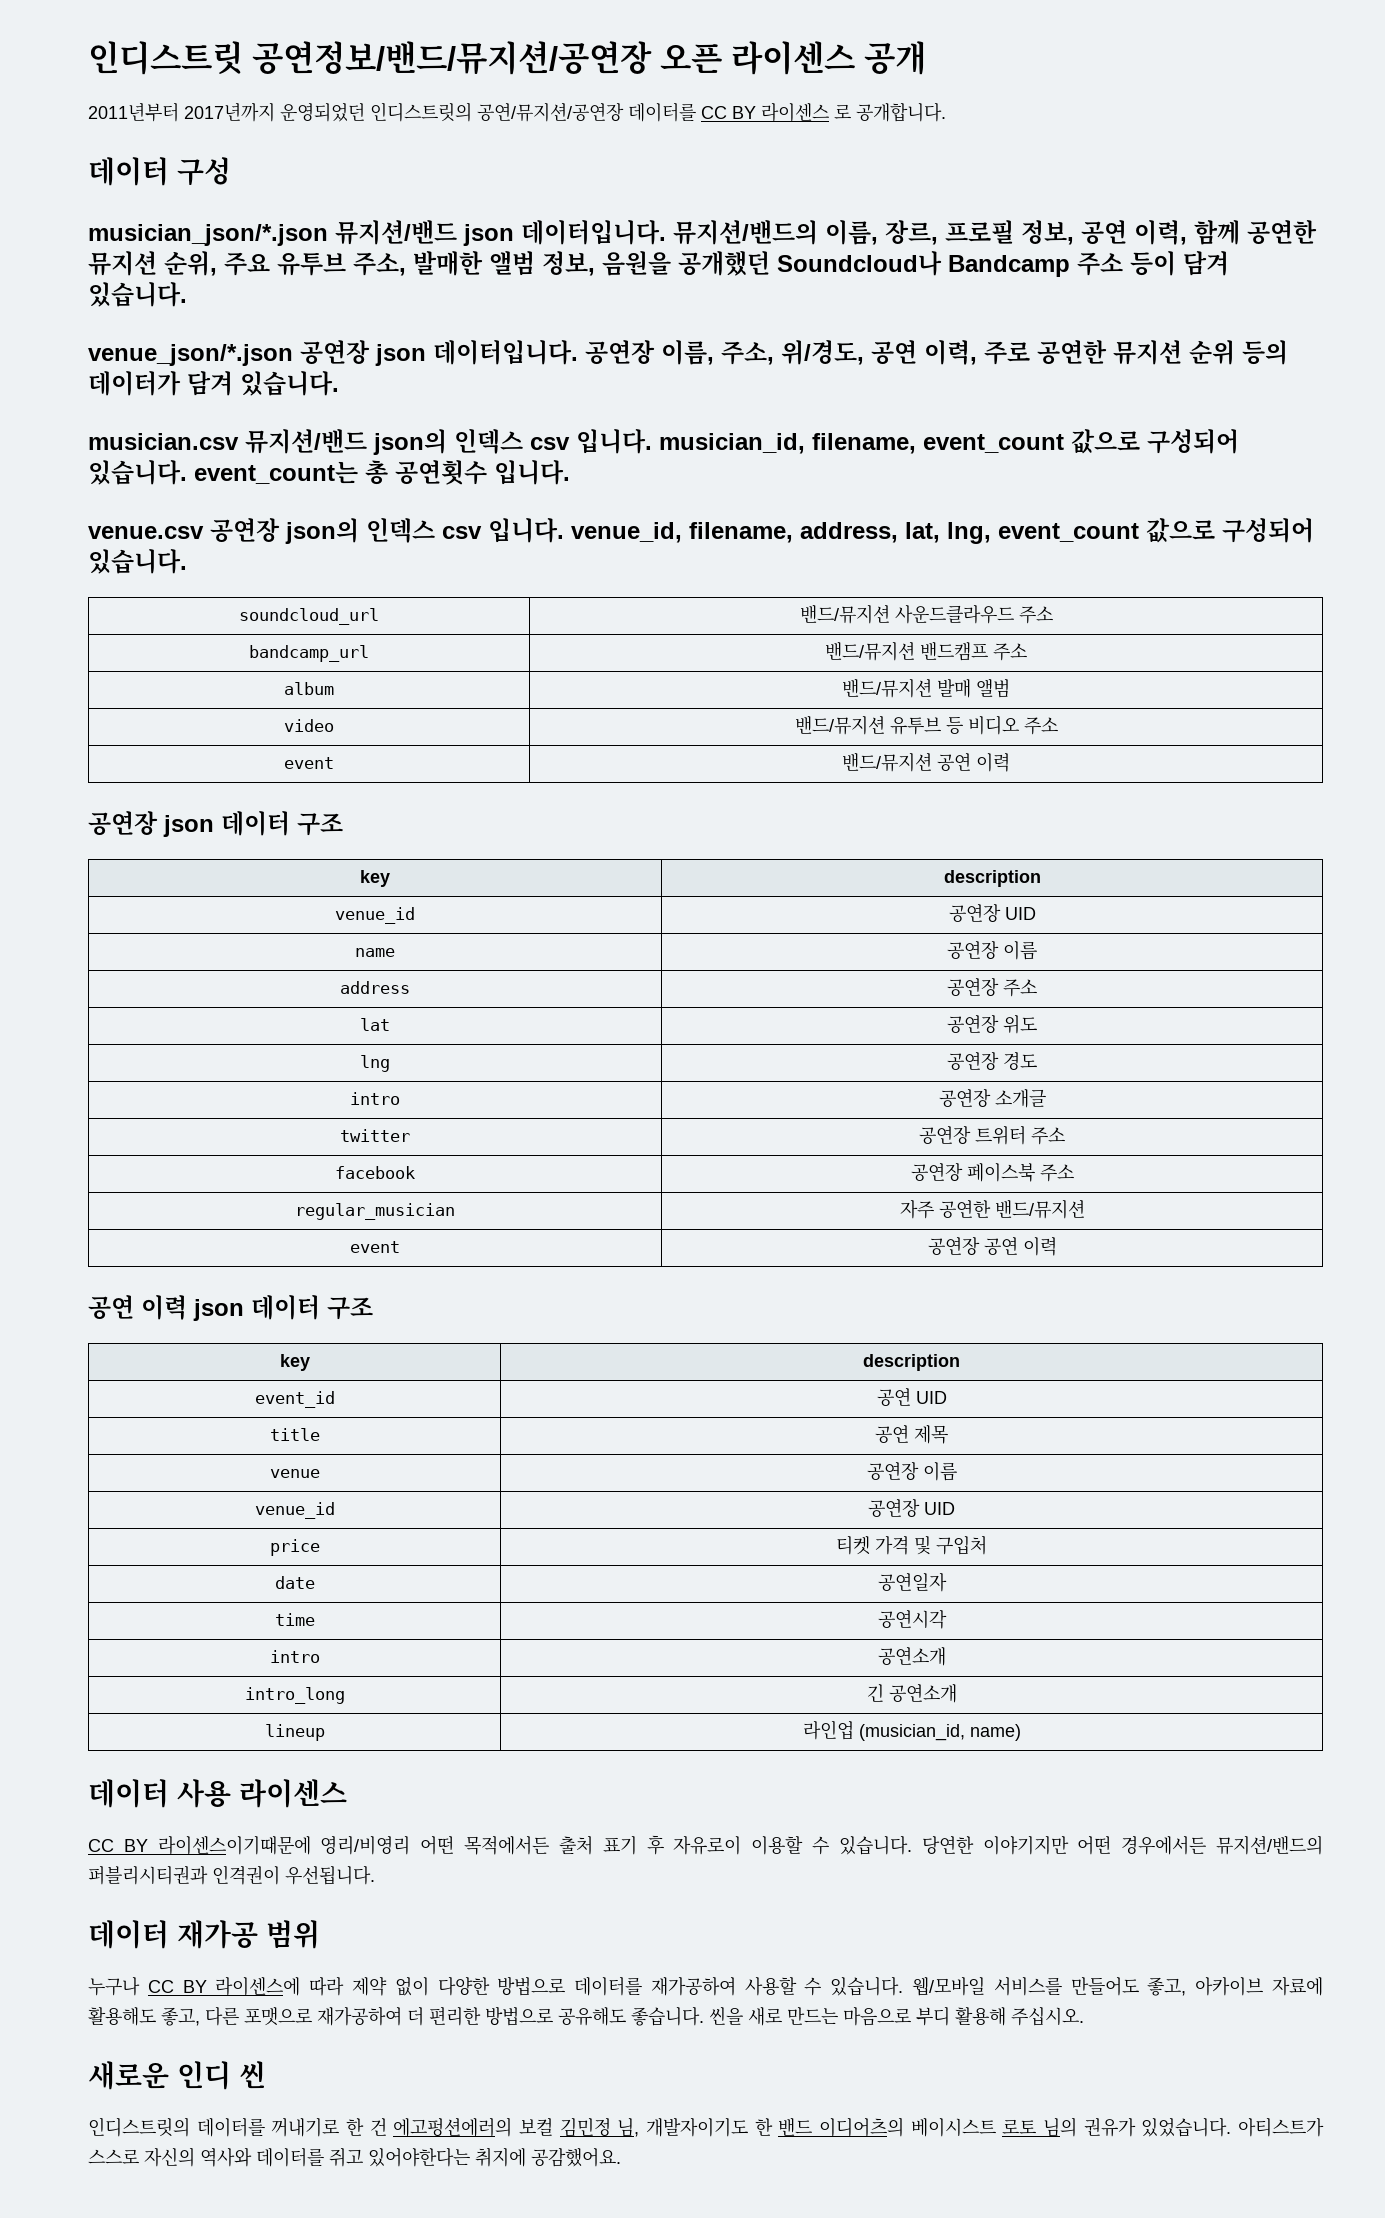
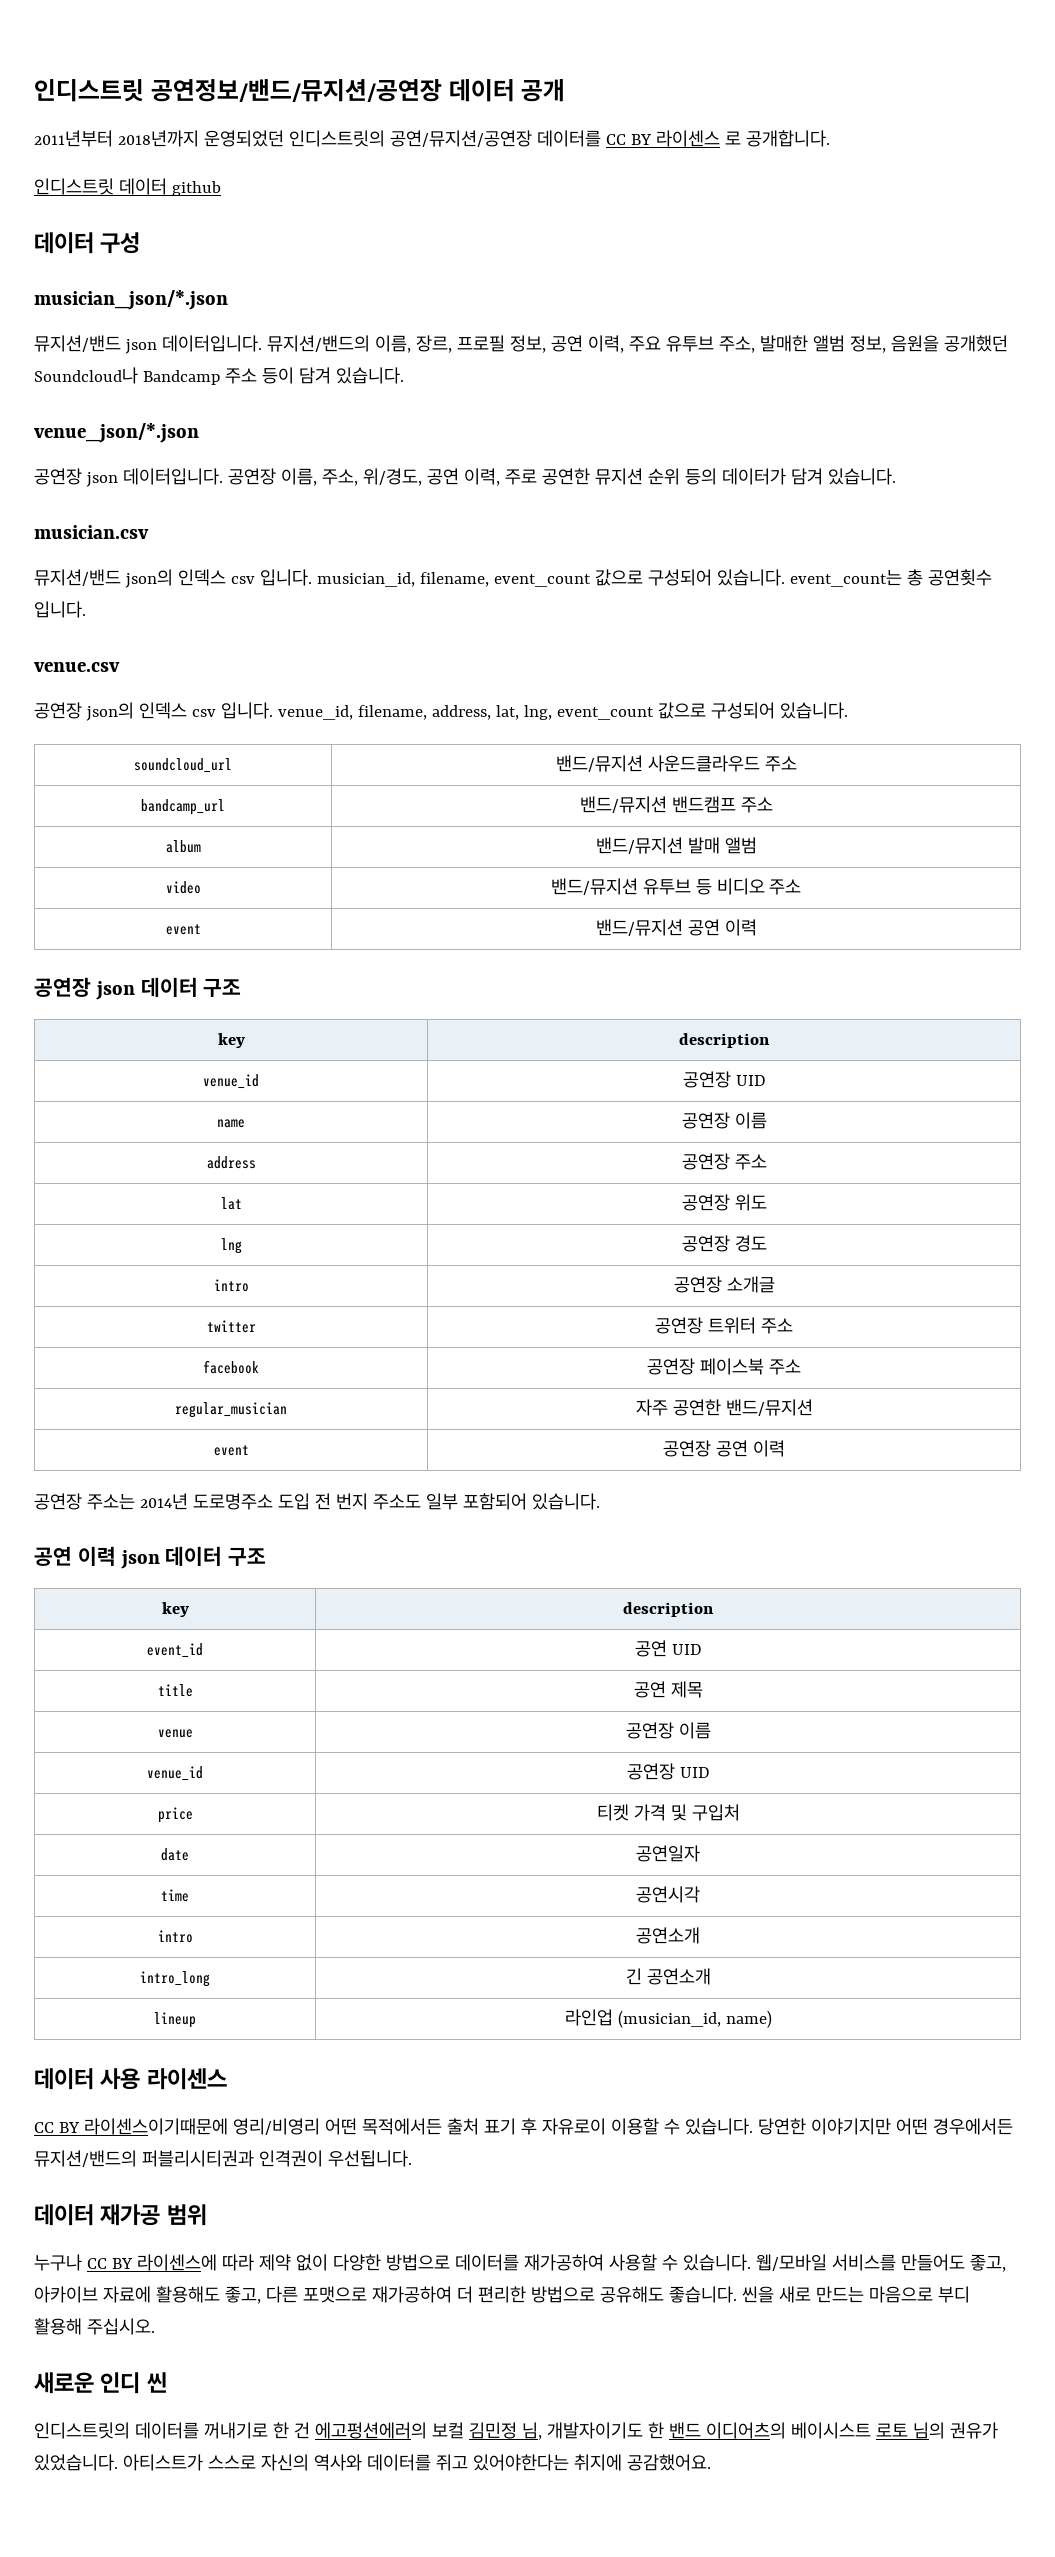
[660,41,855,75] 오픈 라이센스 -> [448,79,515,102] 데이터
[184,102,275,122] 2017년까지 -> [117,130,199,147] 2018년까지
(946, 112) none -> [34,178,221,196] // 인디스트릿 데이터 github
(328, 235) none -> (228, 300) //
[1194,220,1317,245] [88,251,217,276] 함께 공연한 뮤지션 순위, -> (624, 344) none
(293, 355) none -> (199, 433) //
(239, 441) none -> (149, 532) //
(204, 532) none -> (120, 667) //
(1057, 1246) none -> [34,1493,600,1510] // 공연장 주소는 2014년 도로명주소 도입 전 번지 주소도 일부 포함되어 있습니다.

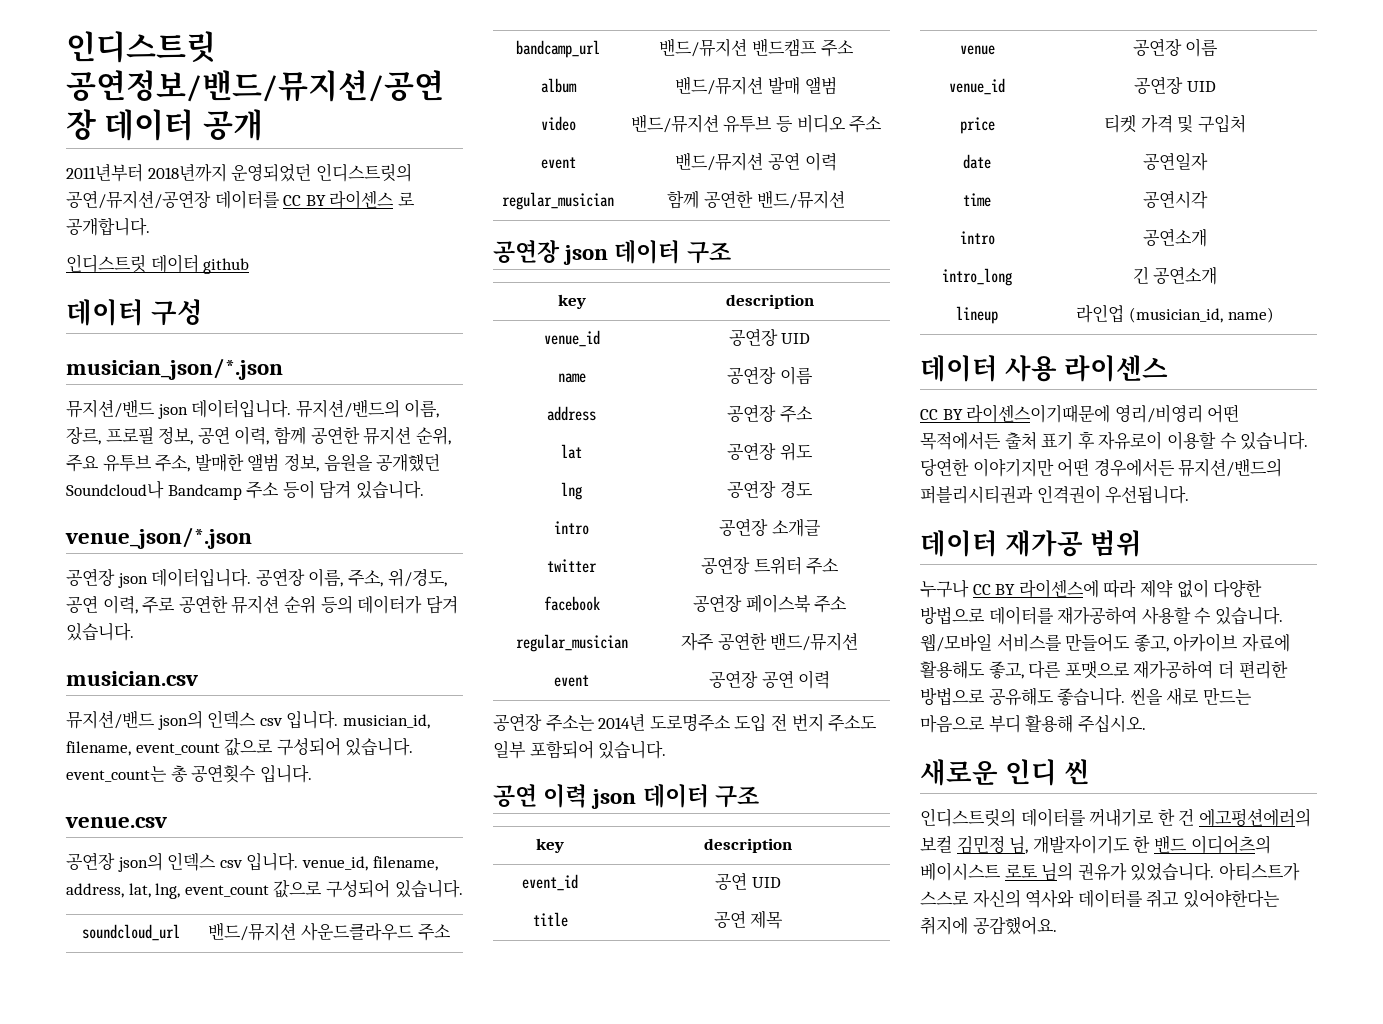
(624, 344) none -> [273,426,451,445] 함께 공연한 뮤지션 순위,
(757, 927) none -> [502,192,614,210] [667,190,845,209] // regular_musician | 함께 공연한 밴드/뮤지션

